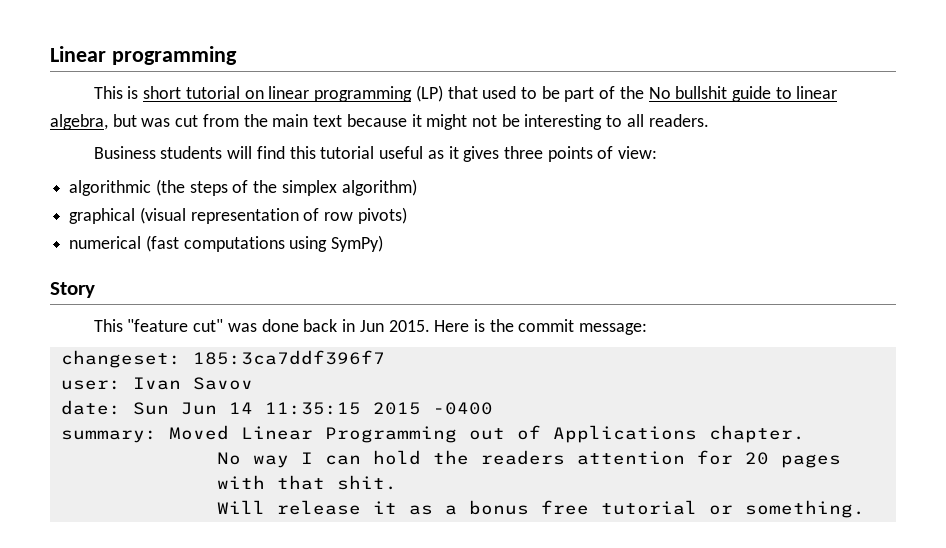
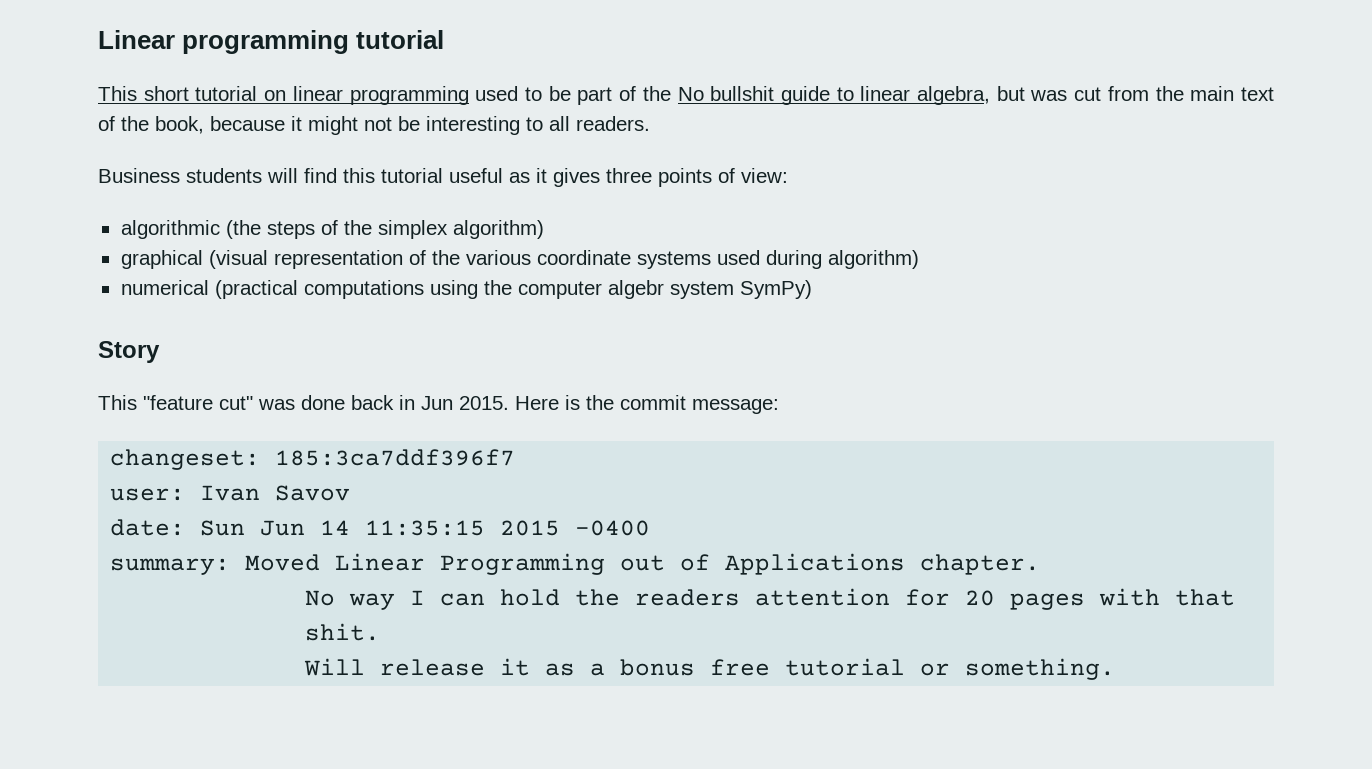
[93,86,139,99] // This is -> [356,30,445,49] [98,86,137,101] tutorial // This
[415,85,478,102] (LP) that -> (469, 95) none
(343, 121) none -> [98,116,204,134] of the book,
[324,207,407,224] row pivots) -> [431,250,919,269] the various coordinate systems used during algorithm)
[145,235,179,252] (fast -> [214,280,298,299] (practical
(328, 244) none -> [483,280,734,299] the computer algebr system

